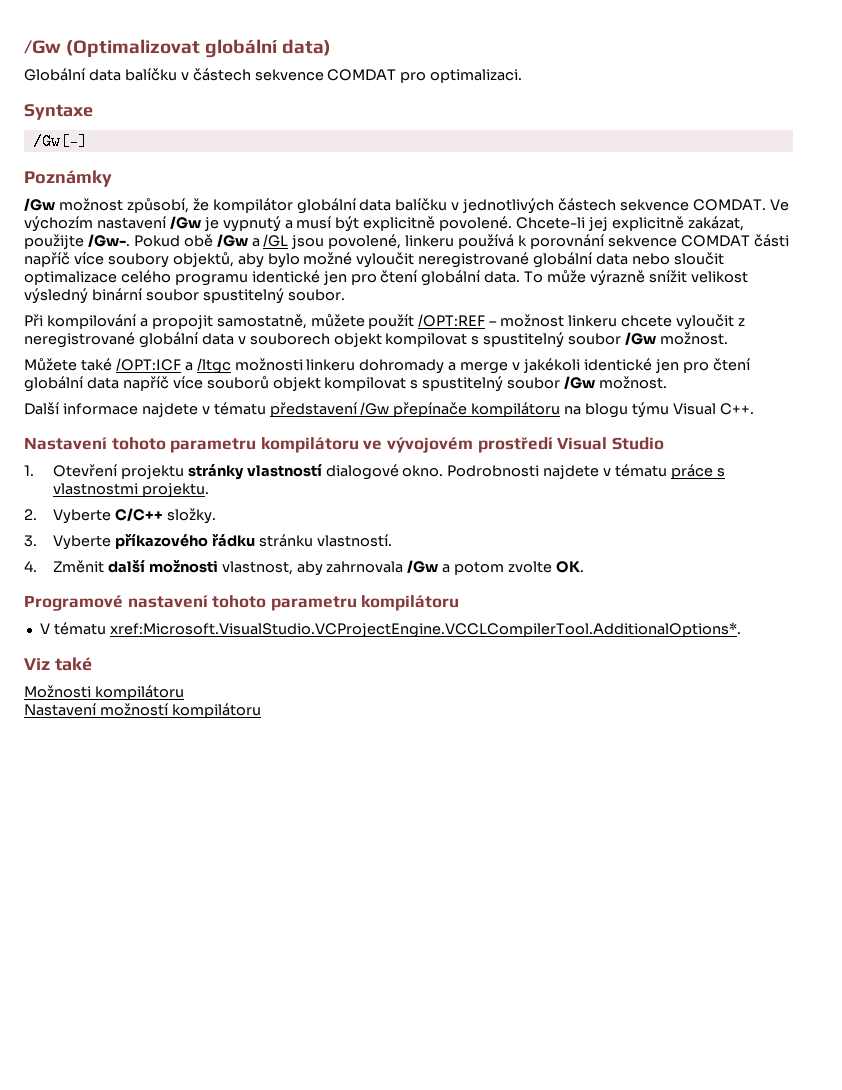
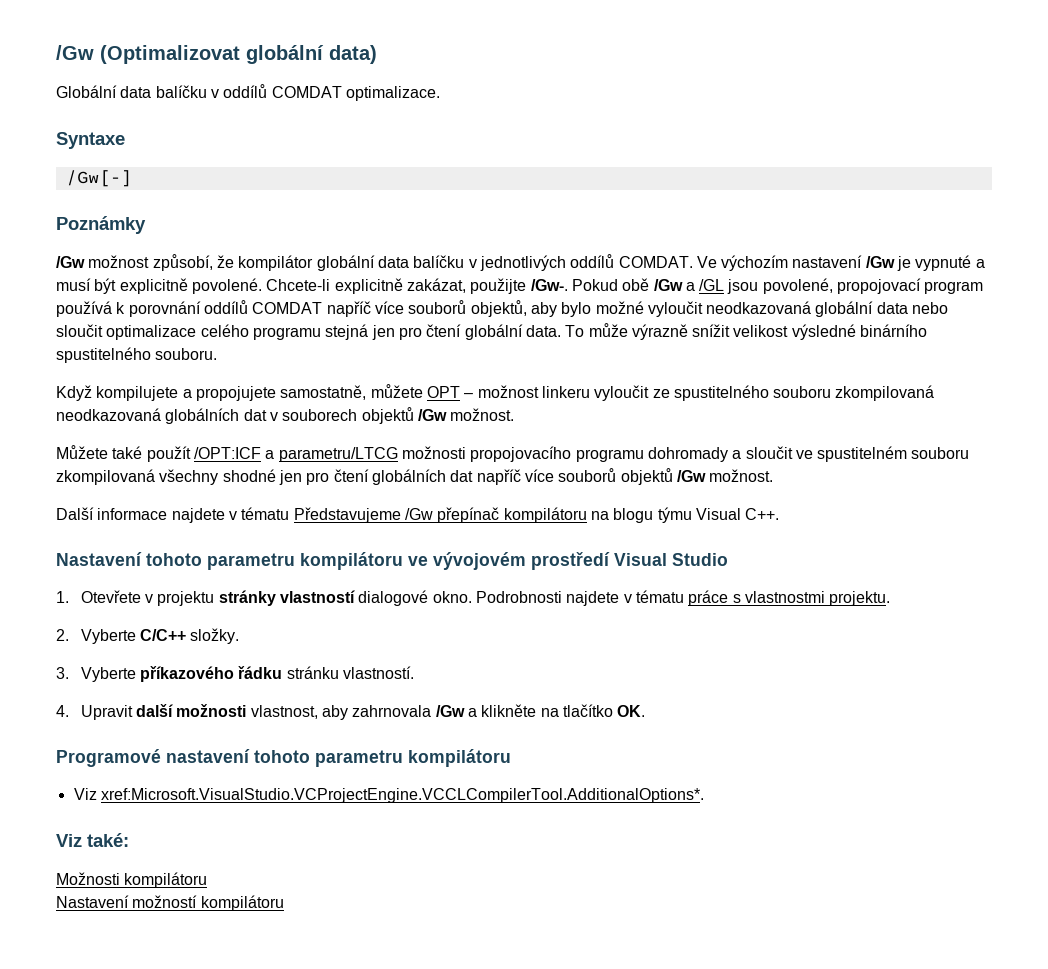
[192,68,523,83] částech sekvence COMDAT pro optimalizaci. -> [223,84,440,101] oddílů COMDAT optimalizace.
[558,198,690,211] částech sekvence -> [570,254,615,268] oddílů
[222,216,281,232] vypnutý -> [915,255,972,271] vypnuté
[588,217,609,231] jej -> (331, 285) none
[405,235,455,247] linkeru -> [837,278,984,294] propojovací program
[607,234,789,247] [24,252,169,268] sekvence COMDAT části napříč více soubory -> [203,300,467,317] oddílů COMDAT napříč více souborů
[418,252,530,268] neregistrované -> [706,301,812,314] neodkazovaná
[251,270,320,283] identické -> [325,324,369,340] stejná
[24,288,345,304] [24,314,745,330] [24,332,622,348] výsledný binární soubor spustitelný soubor. // Při kompilování a propojit samostatně, můžete použít /OPT:REF – možnost linkeru chcete vyloučit z neregistrované globální data v souborech objekt kompilovat s spustitelný soubor -> [791,324,928,340] [56,347,218,363] [56,384,935,401] [56,407,414,424] výsledné binárního spustitelného souboru. // Když kompilujete a propojujete samostatně, můžete OPT – možnost linkeru vyloučit ze spustitelného souboru zkompilovaná neodkazovaná globálních dat v souborech objektů
(112, 364) none -> [146,446,191,462] použít
[196,358,750,374] [24,376,561,392] /ltgc možnosti linkeru dohromady a merge v jakékoli identické jen pro čtení globální data napříč více souborů objekt kompilovat s spustitelný soubor -> [278,446,970,462] [56,468,673,485] parametru/LTCG možnosti propojovacího programu dohromady a sloučit ve spustitelném souboru zkompilovaná všechny shodné jen pro čtení globálních dat napříč více souborů objektů
[269,402,468,417] představení /Gw přepínače -> [293,507,500,523] Představujeme /Gw přepínač
[52,464,117,477] Otevření -> [80,590,154,603] Otevřete v
[52,560,104,573] Změnit -> [80,705,133,720] Upravit
[454,561,553,575] potom zvolte -> [481,704,613,717] klikněte na tlačítko
[39,622,106,635] V tématu -> [73,788,97,800] Viz
[54,657,92,671] také -> [87,833,129,847] také:

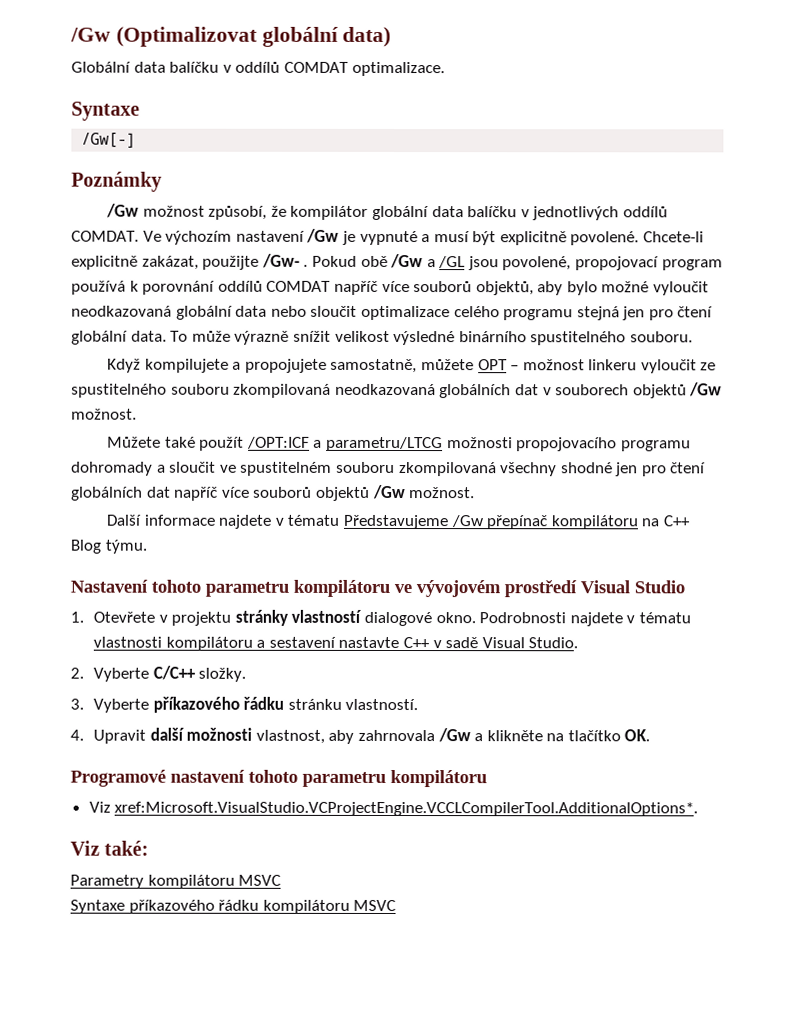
[530,279,568,291] /Gw-. -> [261,253,309,268] /Gw- .
[613,507,780,523] blogu týmu Visual C++. -> [662,515,690,527] [70,539,147,554] C++ Blog týmu.
[688,590,891,606] práce s vlastnostmi projektu. -> [92,636,579,651] vlastnosti kompilátoru a sestavení nastavte C++ v sadě Visual Studio.
[56,872,208,888] [56,895,284,911] Možnosti kompilátoru // Nastavení možností kompilátoru -> [70,874,282,889] [70,899,397,914] Parametry kompilátoru MSVC // Syntaxe příkazového řádku kompilátoru MSVC

